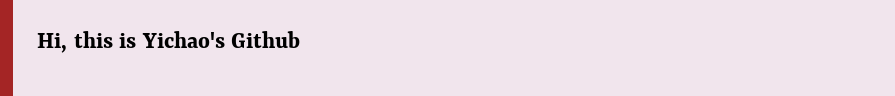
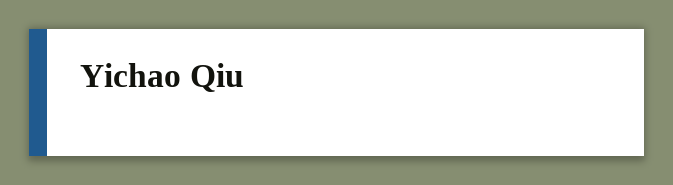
[37,31,301,53] Hi, this is Yichao's Github -> [80,63,245,92] Yichao Qiu

